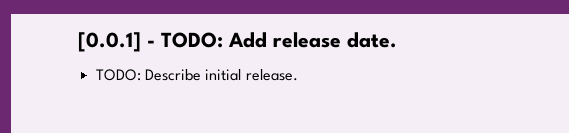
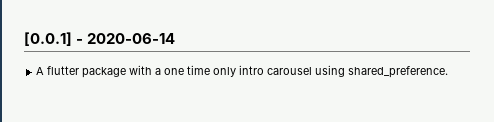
[161,32,397,48] [95,69,298,81] TODO: Add release date. // TODO: Describe initial release. -> [87,33,176,44] [36,65,449,78] 2020-06-14 // A flutter package with a one time only intro carousel using shared_preference.

